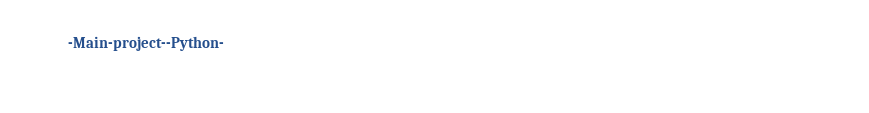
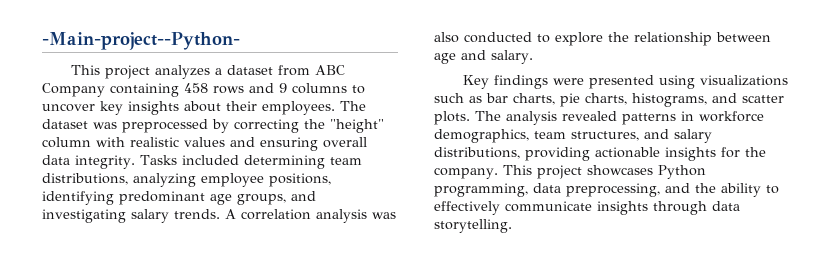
(224, 43) none -> [71,65,346,79] [42,83,365,97] [42,101,366,115] [42,119,384,133] [42,137,367,151] [42,155,362,169] [42,173,331,187] [42,191,316,205] [42,209,396,223] [434,32,771,46] [434,50,533,64] [463,75,789,89] [434,93,784,107] [434,111,764,125] [434,129,712,143] [434,147,766,161] [434,165,706,179] [434,183,779,197] [434,201,740,215] [434,219,512,233] // This project analyzes a dataset from ABC Company containing 458 rows and 9 columns to uncover key insights about their employees. The dataset was preprocessed by correcting the "height" column with realistic values and ensuring overall data integrity. Tasks included determining team distributions, analyzing employee positions, identifying predominant age groups, and investigating salary trends. A correlation analysis was also conducted to explore the relationship between age and salary. // Key findings were presented using visualizations such as bar charts, pie charts, histograms, and scatter plots. The analysis revealed patterns in workforce demographics, team structures, and salary distributions, providing actionable insights for the company. This project showcases Python programming, data preprocessing, and the ability to effectively communicate insights through data storytelling.

